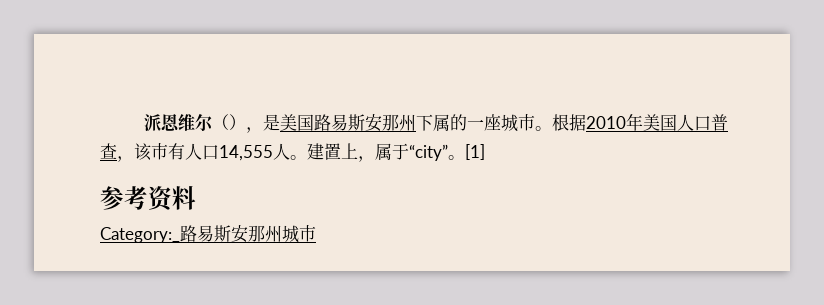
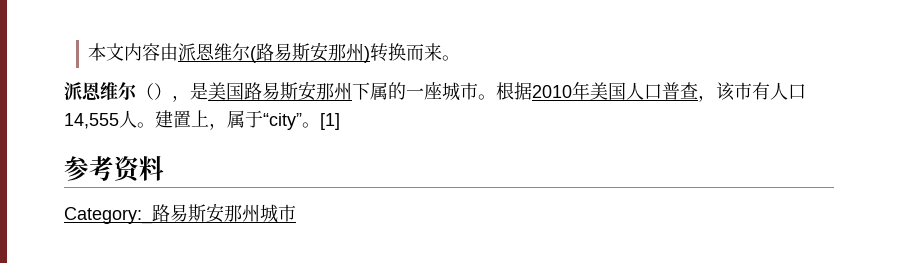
(143, 122) none -> [88,42,461,63] 本文内容由派恩维尔(路易斯安那州)转换而来。 //

